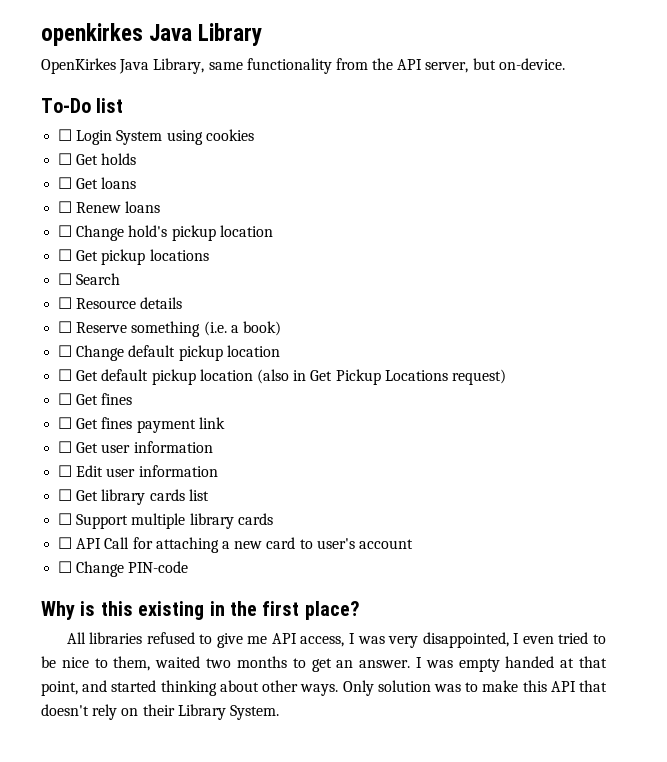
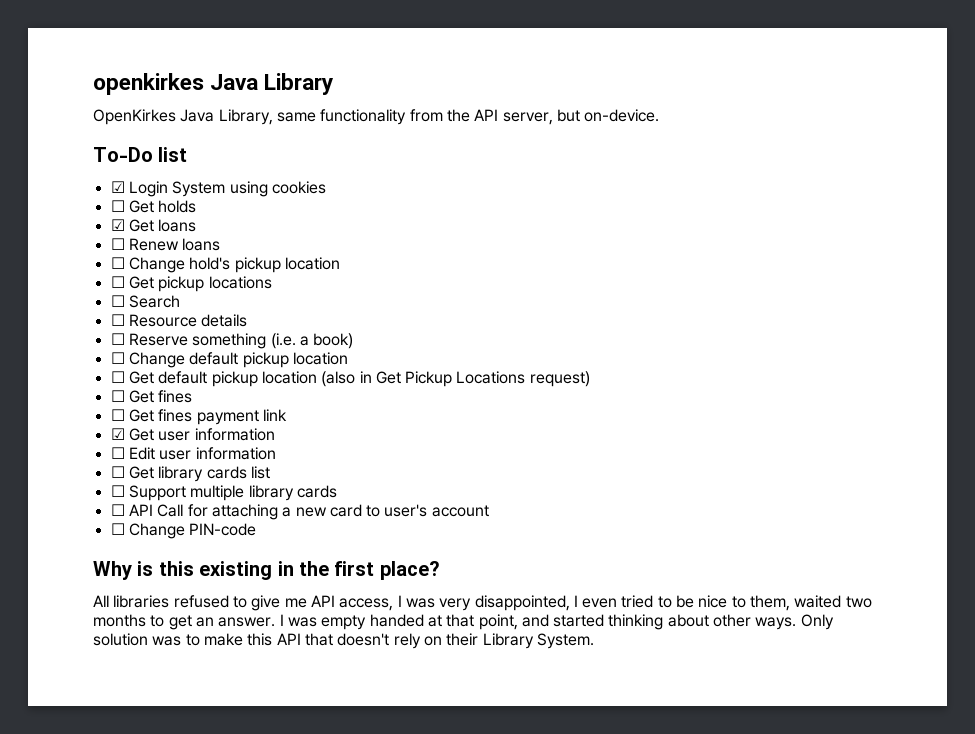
[58,129,73,141] ☐ -> [110,181,125,193] ☑
[58,177,73,189] ☐ -> [110,219,125,231] ☑
[58,441,73,453] ☐ -> [110,428,125,440] ☑

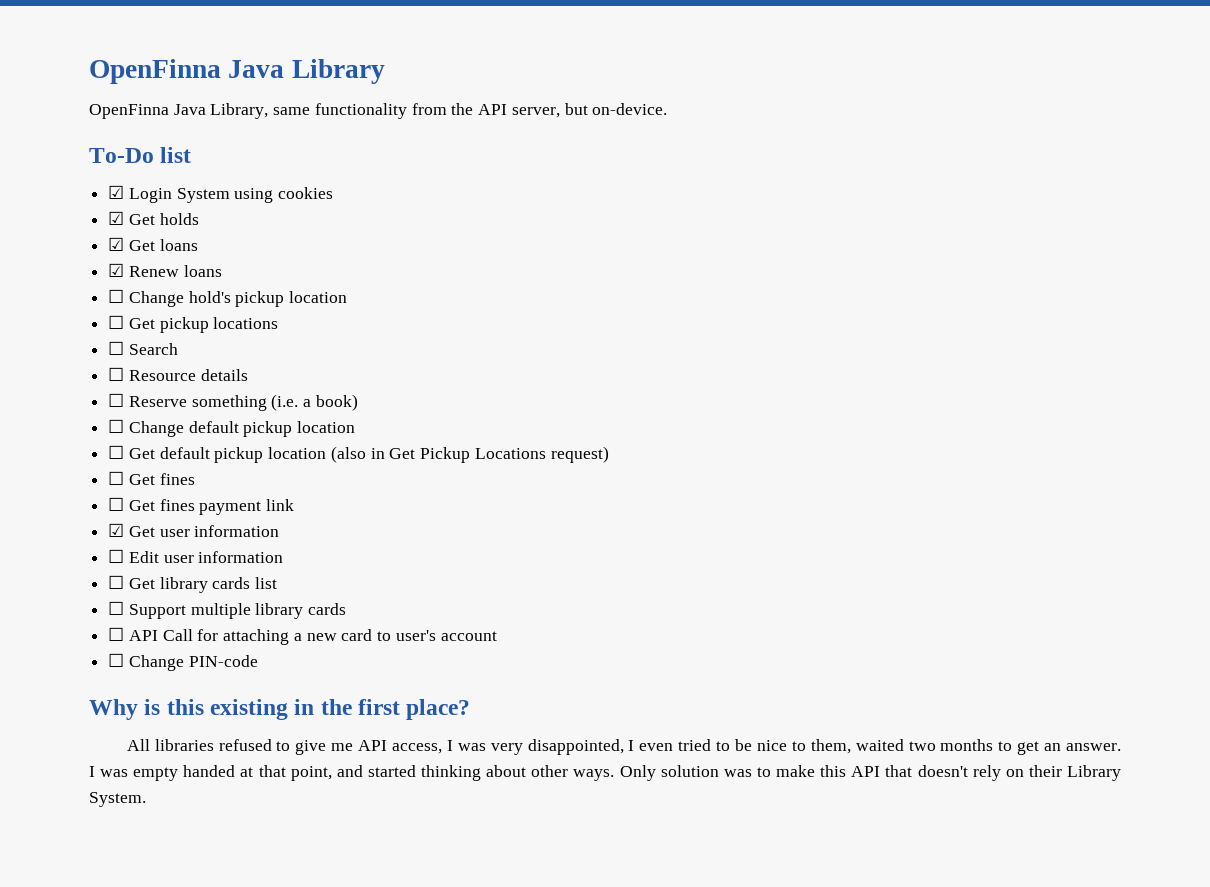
[93,73,204,95] openkirkes -> [89,59,221,84] OpenFinna
[93,109,176,125] OpenKirkes -> [89,104,169,119] OpenFinna
[110,200,125,212] ☐ -> [108,211,125,225] ☑
[110,238,125,250] ☐ -> [108,263,125,277] ☑

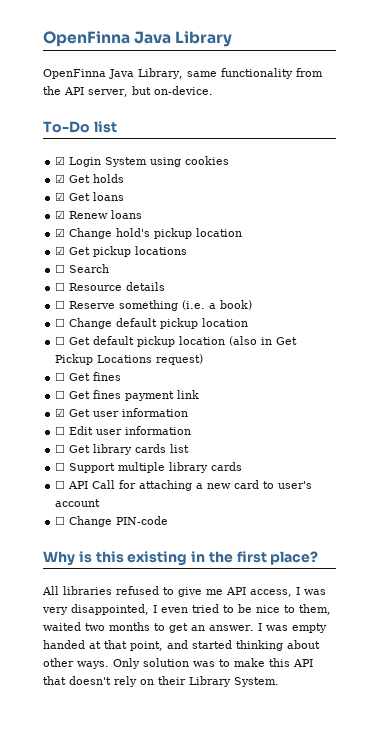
[108,289,125,303] ☐ -> [55,228,66,237] ☑
[108,315,125,329] ☐ -> [55,246,66,255] ☑

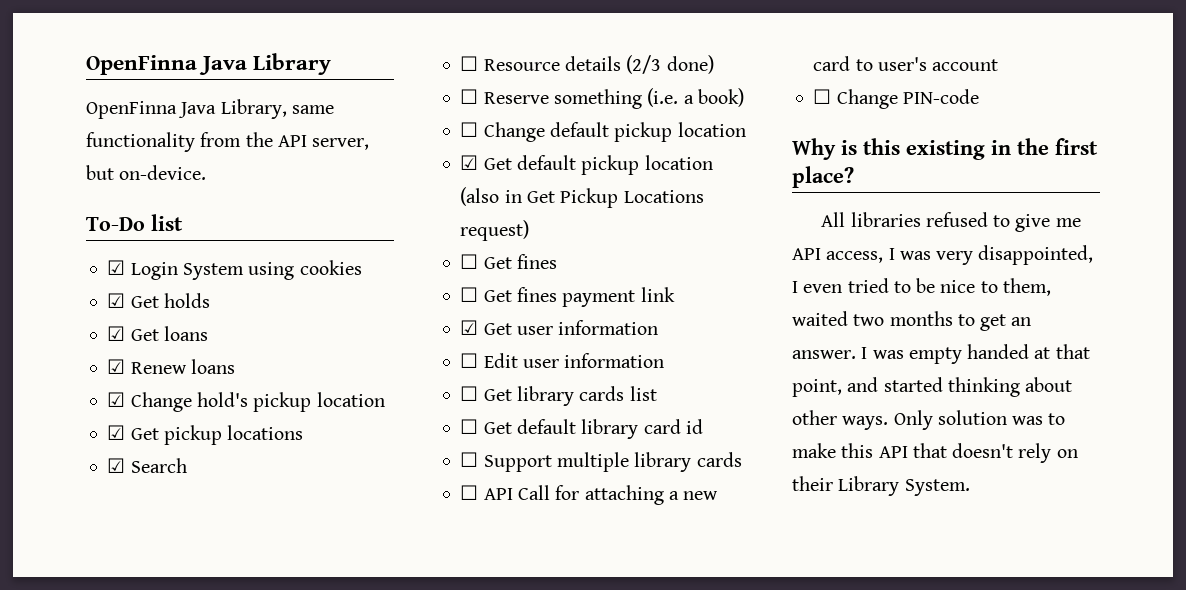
[55,264,66,273] ☐ -> [107,458,126,473] ☑
(166, 286) none -> [626,55,714,74] (2/3 done)
[55,336,66,345] ☐ -> [460,155,479,170] ☑
(190, 448) none -> [460,419,703,439] // ☐ Get default library card id

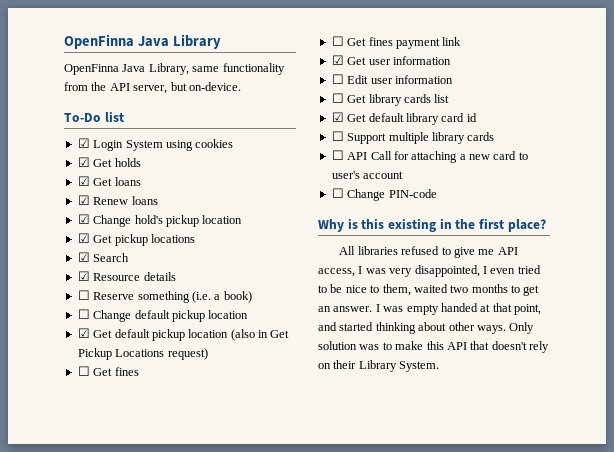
[460,56,479,71] ☐ -> [77,271,90,281] ☑
[626,55,714,74] (2/3 done) -> (176, 276) none
[460,419,479,434] ☐ -> [331,112,344,122] ☑

